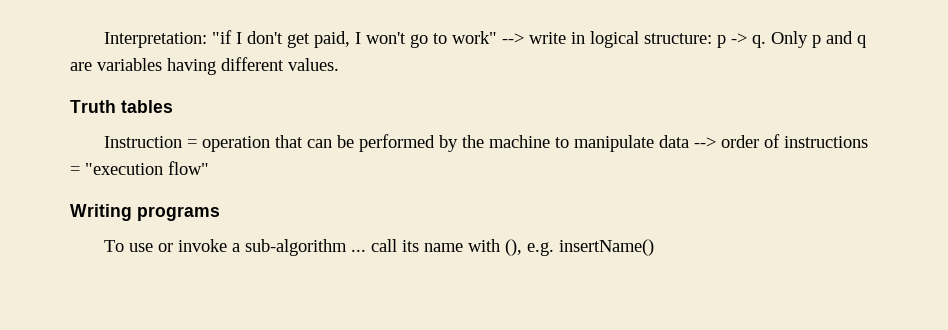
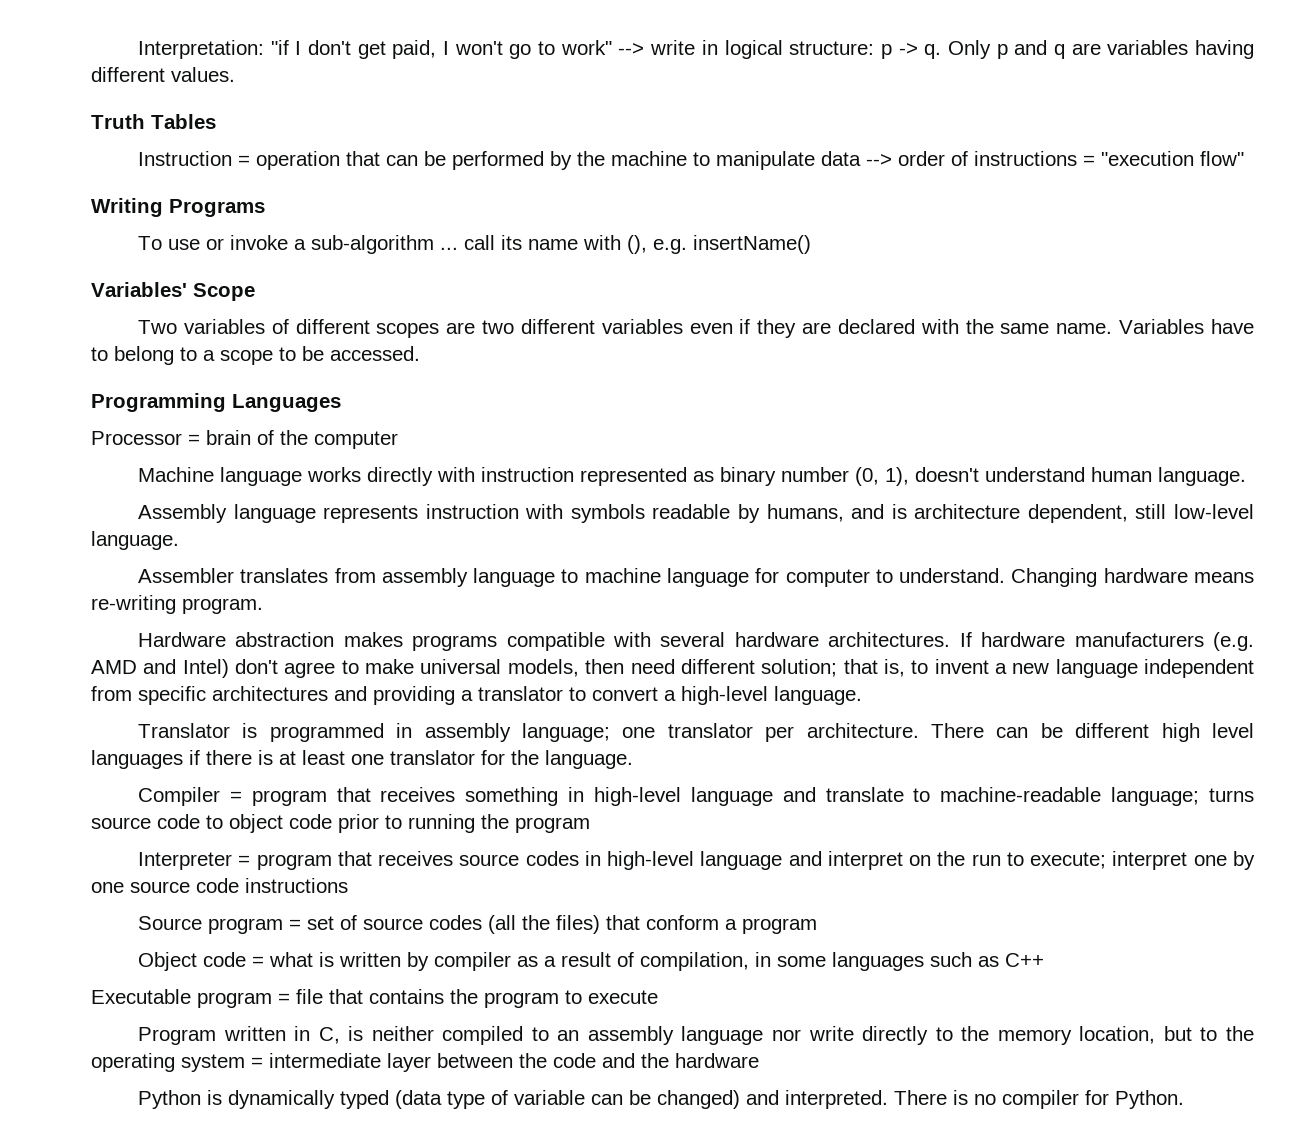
[121,100,173,113] tables -> [151,114,216,129] Tables
[137,206,220,221] programs -> [169,199,265,217] Programs
(654, 247) none -> [91,282,255,301] [137,319,1254,338] [91,346,420,365] [91,393,341,412] [91,430,398,449] [137,467,1246,486] [137,504,1255,523] [91,531,179,550] [137,568,1254,587] [91,595,263,614] [137,632,1254,651] [91,659,1255,678] [91,686,862,705] [137,723,1254,742] [91,750,633,769] [137,787,1254,806] [91,814,590,833] [137,851,1255,870] [91,878,348,893] [137,915,817,934] [137,952,1044,971] [91,989,658,1008] [137,1026,1254,1045] [91,1053,759,1072] [137,1090,1184,1109] // Variables' Scope // Two variables of different scopes are two different variables even if they are declared with the same name. Variables have to belong to a scope to be accessed. // Programming Languages // Processor = brain of the computer // Machine language works directly with instruction represented as binary number (0, 1), doesn't understand human language. // Assembly language represents instruction with symbols readable by humans, and is architecture dependent, still low-level language. // Assembler translates from assembly language to machine language for computer to understand. Changing hardware means re-writing program. // Hardware abstraction makes programs compatible with several hardware architectures. If hardware manufacturers (e.g. AMD and Intel) don't agree to make universal models, then need different solution; that is, to invent a new language independent from specific architectures and providing a translator to convert a high-level language. // Translator is programmed in assembly language; one translator per architecture. There can be different high level languages if there is at least one translator for the language. // Compiler = program that receives something in high-level language and translate to machine-readable language; turns source code to object code prior to running the program // Interpreter = program that receives source codes in high-level language and interpret on the run to execute; interpret one by one source code instructions // Source program = set of source codes (all the files) that conform a program // Object code = what is written by compiler as a result of compilation, in some languages such as C++ // Executable program = file that contains the program to execute // Program written in C, is neither compiled to an assembly language nor write directly to the memory location, but to the operating system = intermediate layer between the code and the hardware // Python is dynamically typed (data type of variable can be changed) and interpreted. There is no compiler for Python.

